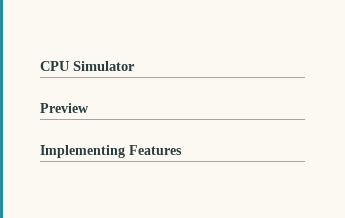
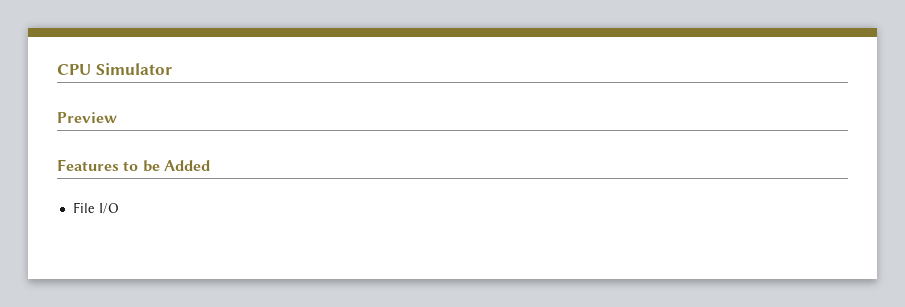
[40,145,182,158] Implementing Features -> [57,159,210,172] [72,202,119,214] Features to be Added // File I/O

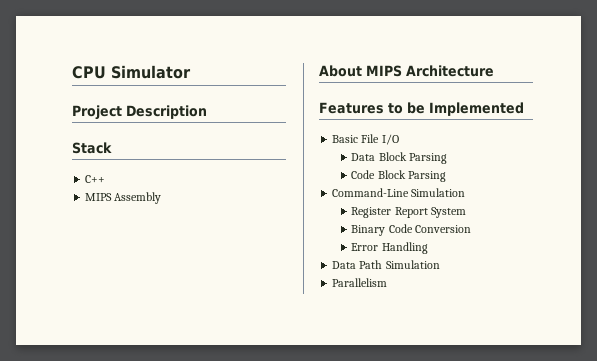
[57,112,117,123] Preview -> [72,105,207,120] [72,142,112,154] [85,175,106,183] [85,192,162,204] [319,65,494,77] Project Description // Stack // C++ // MIPS Assembly // About MIPS Architecture
[163,160,210,171] Added // -> [429,102,524,116] [332,135,359,143] Implemented // Basic
(119, 208) none -> [351,152,447,164] [351,170,446,182] [332,188,466,197] [351,207,466,218] [351,224,471,236] [351,242,428,254] [332,260,440,269] [332,278,388,287] // Data Block Parsing // Code Block Parsing // Command-Line Simulation // Register Report System // Binary Code Conversion // Error Handling // Data Path Simulation // Parallelism

